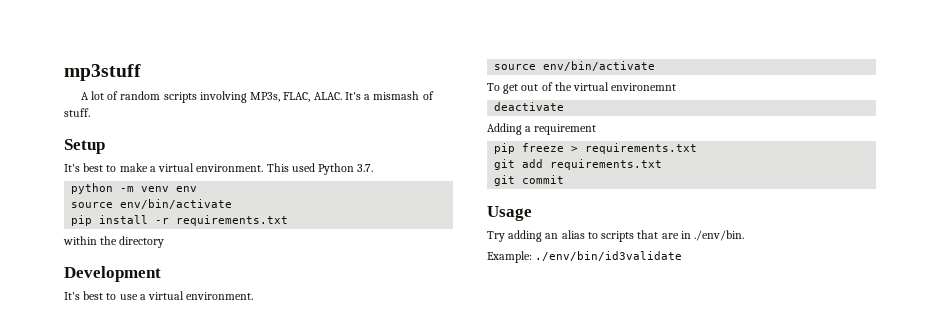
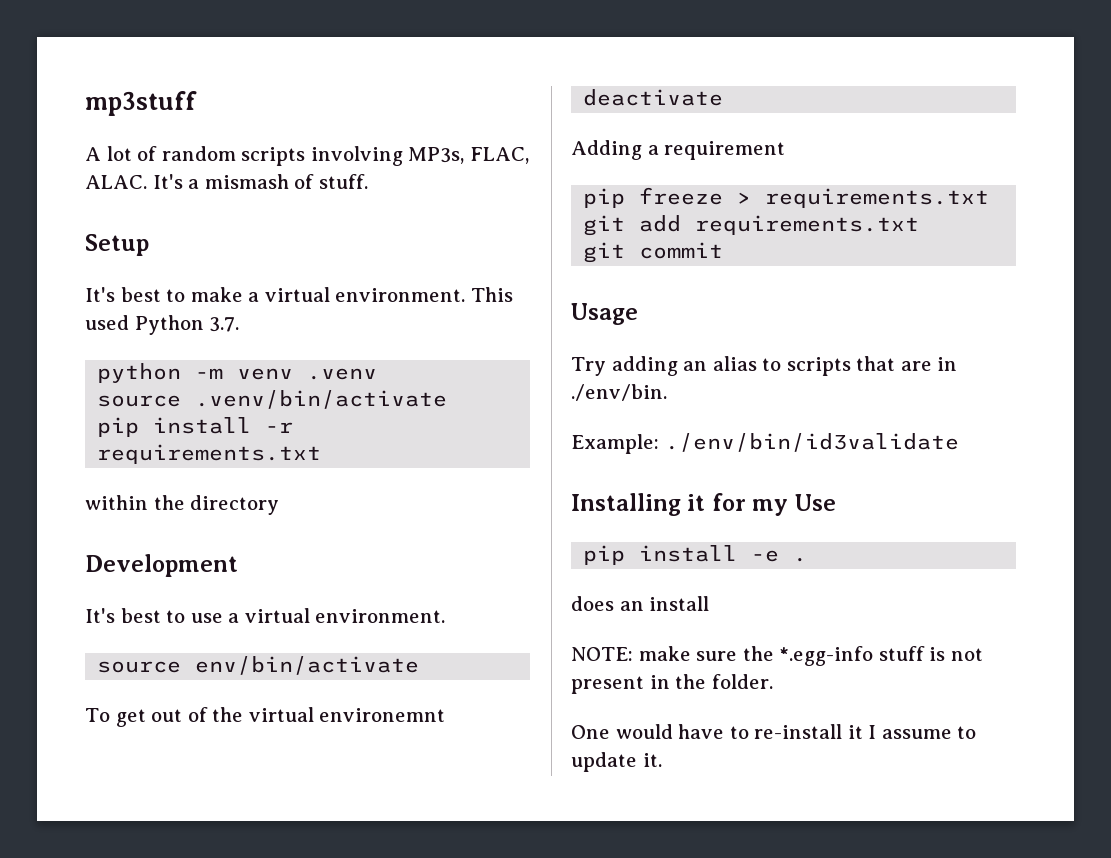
[176,186,198,192] [71,199,233,209] env // source env/bin/activate -> [307,368,378,380] [97,390,448,409] .venv // source .venv/bin/activate
(683, 256) none -> [571,493,836,516] [583,545,808,565] [571,596,710,611] [571,646,983,666] [571,674,773,694] [571,724,977,739] [571,752,662,772] // Installing it for my Use // pip install -e . // does an install // NOTE: make sure the *.egg-info stuff is not present in the folder. // One would have to re-install it I assume to update it.

